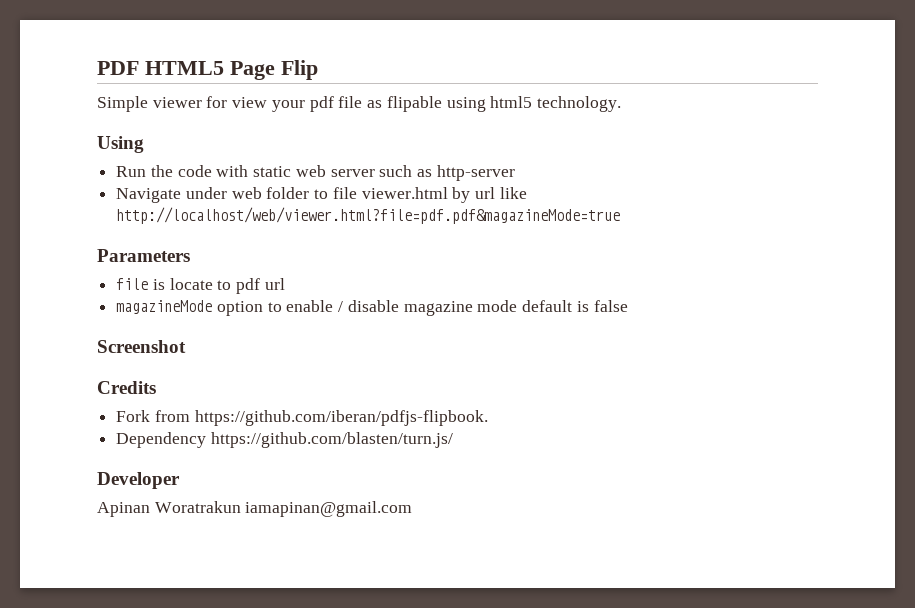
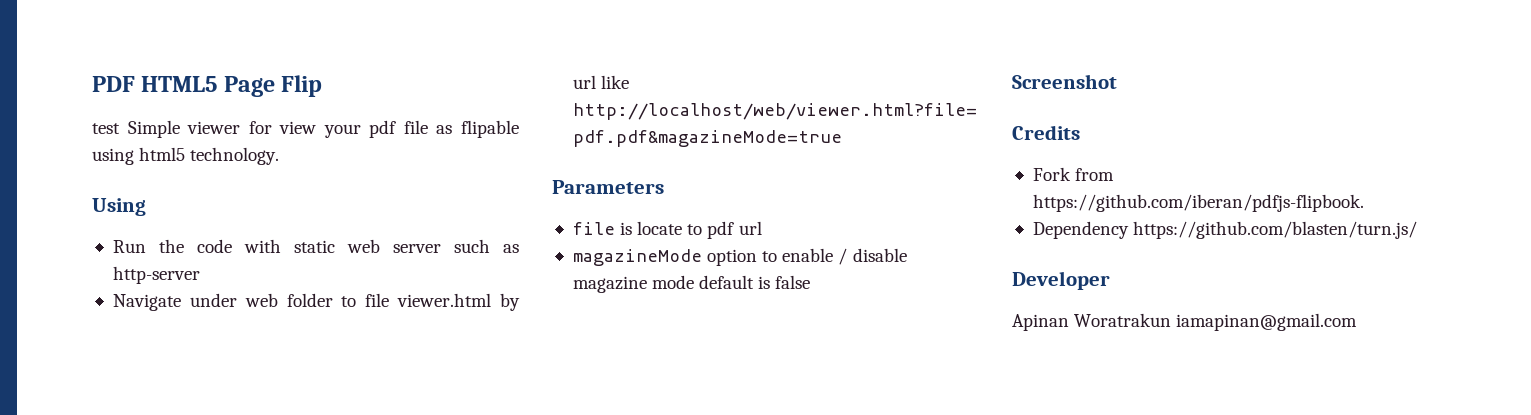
(318, 70) none -> [92,123,120,134] test

